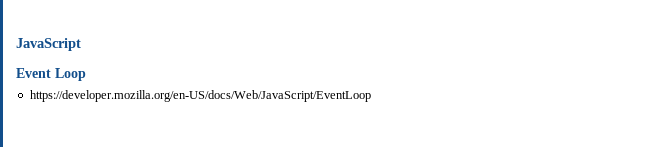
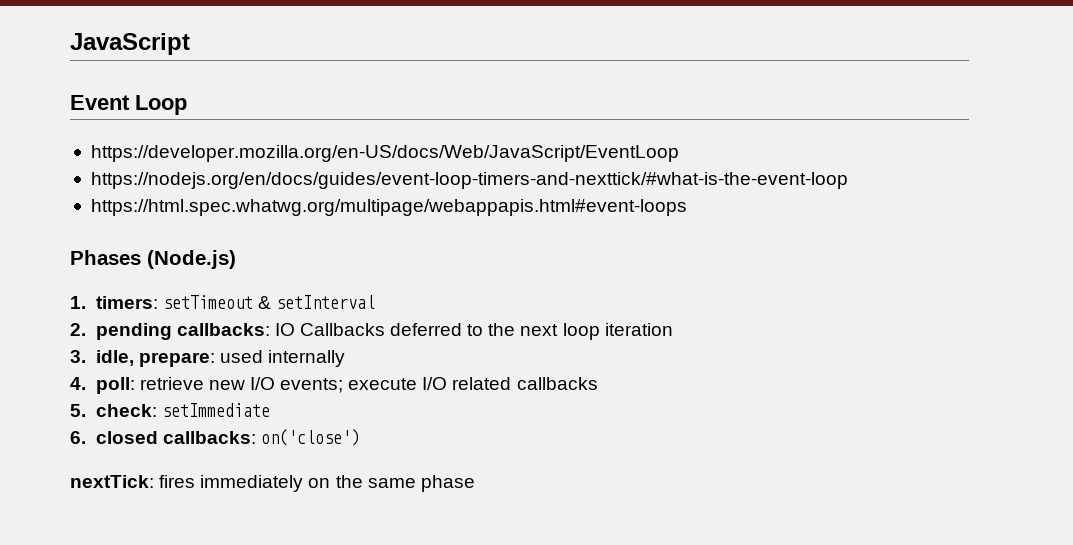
(371, 96) none -> [90,172,848,189] [90,199,687,216] [70,250,236,269] [70,295,375,309] [70,323,673,340] [70,350,345,367] [70,377,598,394] [70,403,270,417] [70,429,360,446] [70,475,475,492] // https://nodejs.org/en/docs/guides/event-loop-timers-and-nexttick/#what-is-the-event-loop // https://html.spec.whatwg.org/multipage/webappapis.html#event-loops // Phases (Node.js) // 1. timers: setTimeout & setInterval // 2. pending callbacks: IO Callbacks deferred to the next loop iteration // 3. idle, prepare: used internally // 4. poll: retrieve new I/O events; execute I/O related callbacks // 5. check: setImmediate // 6. closed callbacks: on('close') // nextTick: fires immediately on the same phase

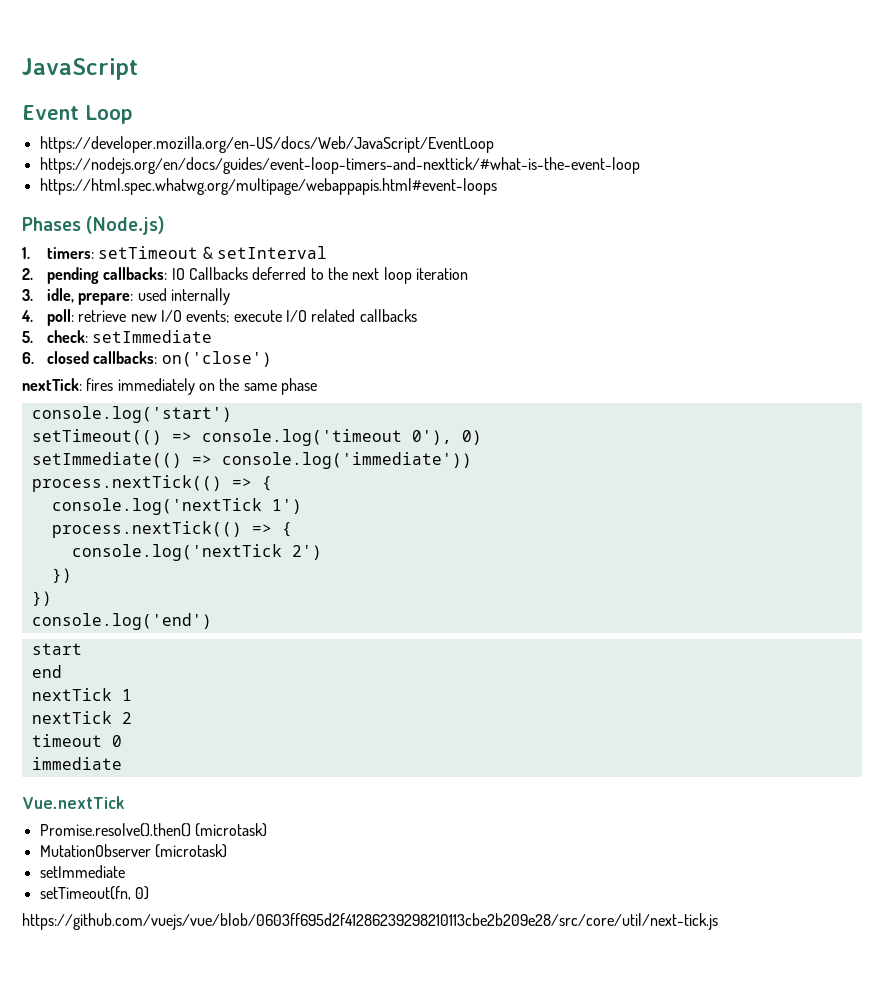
(475, 483) none -> [31,406,232,423] [31,429,482,446] [31,452,472,469] [31,475,272,492] [51,498,302,515] [51,521,292,538] [71,544,322,561] [51,568,72,583] [31,591,52,606] [31,613,212,630] [31,643,82,655] [31,665,62,678] [31,688,132,701] [31,711,132,724] [31,734,122,747] [31,757,122,770] [22,796,125,809] [39,823,267,837] [39,844,227,858] [39,865,125,878] [39,886,149,900] [22,913,718,930] // console.log('start') // setTimeout(() => console.log('timeout 0'), 0) // setImmediate(() => console.log('immediate')) // process.nextTick(() => { // console.log('nextTick 1') // process.nextTick(() => { // console.log('nextTick 2') // }) // }) // console.log('end') // start // end // nextTick 1 // nextTick 2 // timeout 0 // immediate // Vue.nextTick // Promise.resolve().then() (microtask) // MutationObserver (microtask) // setImmediate // setTimeout(fn, 0) // https://github.com/vuejs/vue/blob/0603ff695d2f41286239298210113cbe2b209e28/src/core/util/next-tick.js

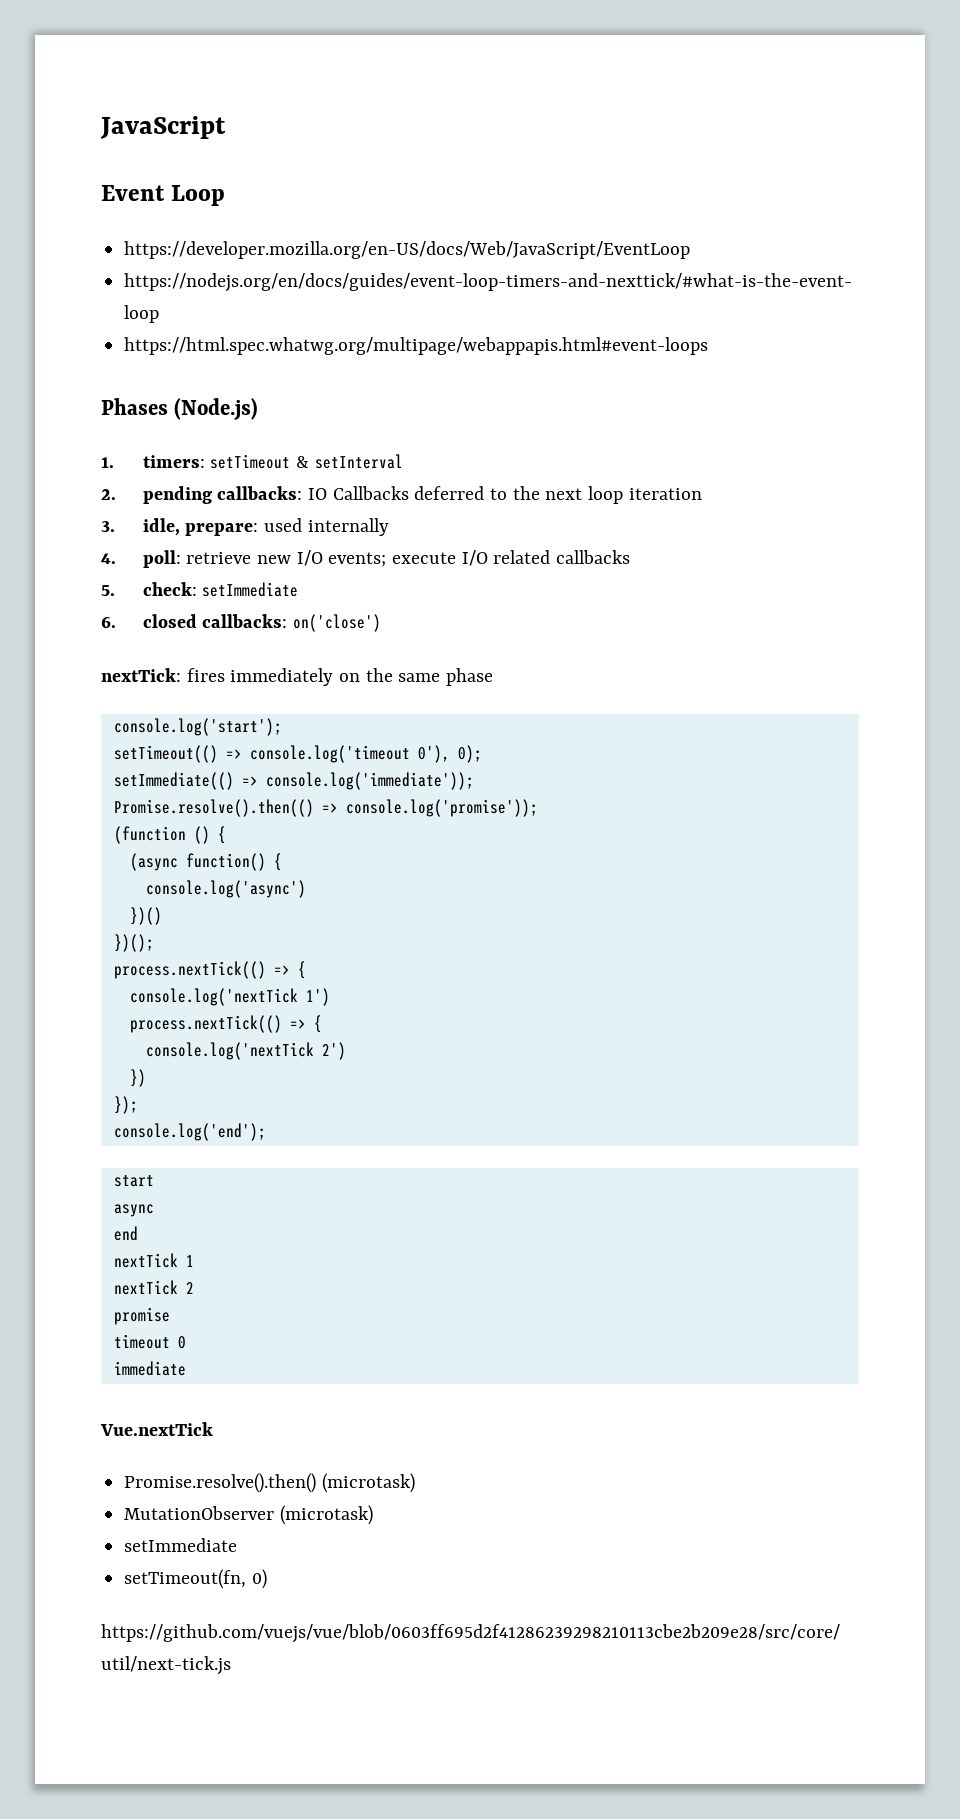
[31,406,232,423] console.log('start') -> [113,718,282,736] console.log('start');
[461,430,482,445] 0) -> [457,745,482,763] 0);
[221,452,472,469] console.log('immediate')) -> [265,772,474,790] [113,799,538,817] [113,826,226,844] [129,853,282,871] [145,880,306,898] [129,907,162,925] [113,934,154,952] console.log('immediate')); // Promise.resolve().then(() => console.log('promise')); // (function () { // (async function() { // console.log('async') // })() // })();
[31,591,52,606] [31,613,212,630] }) // console.log('end') -> [113,1096,138,1114] [113,1123,266,1141] }); // console.log('end');
(82, 649) none -> [113,1204,154,1217] // async
(132, 718) none -> [113,1307,170,1325] // promise

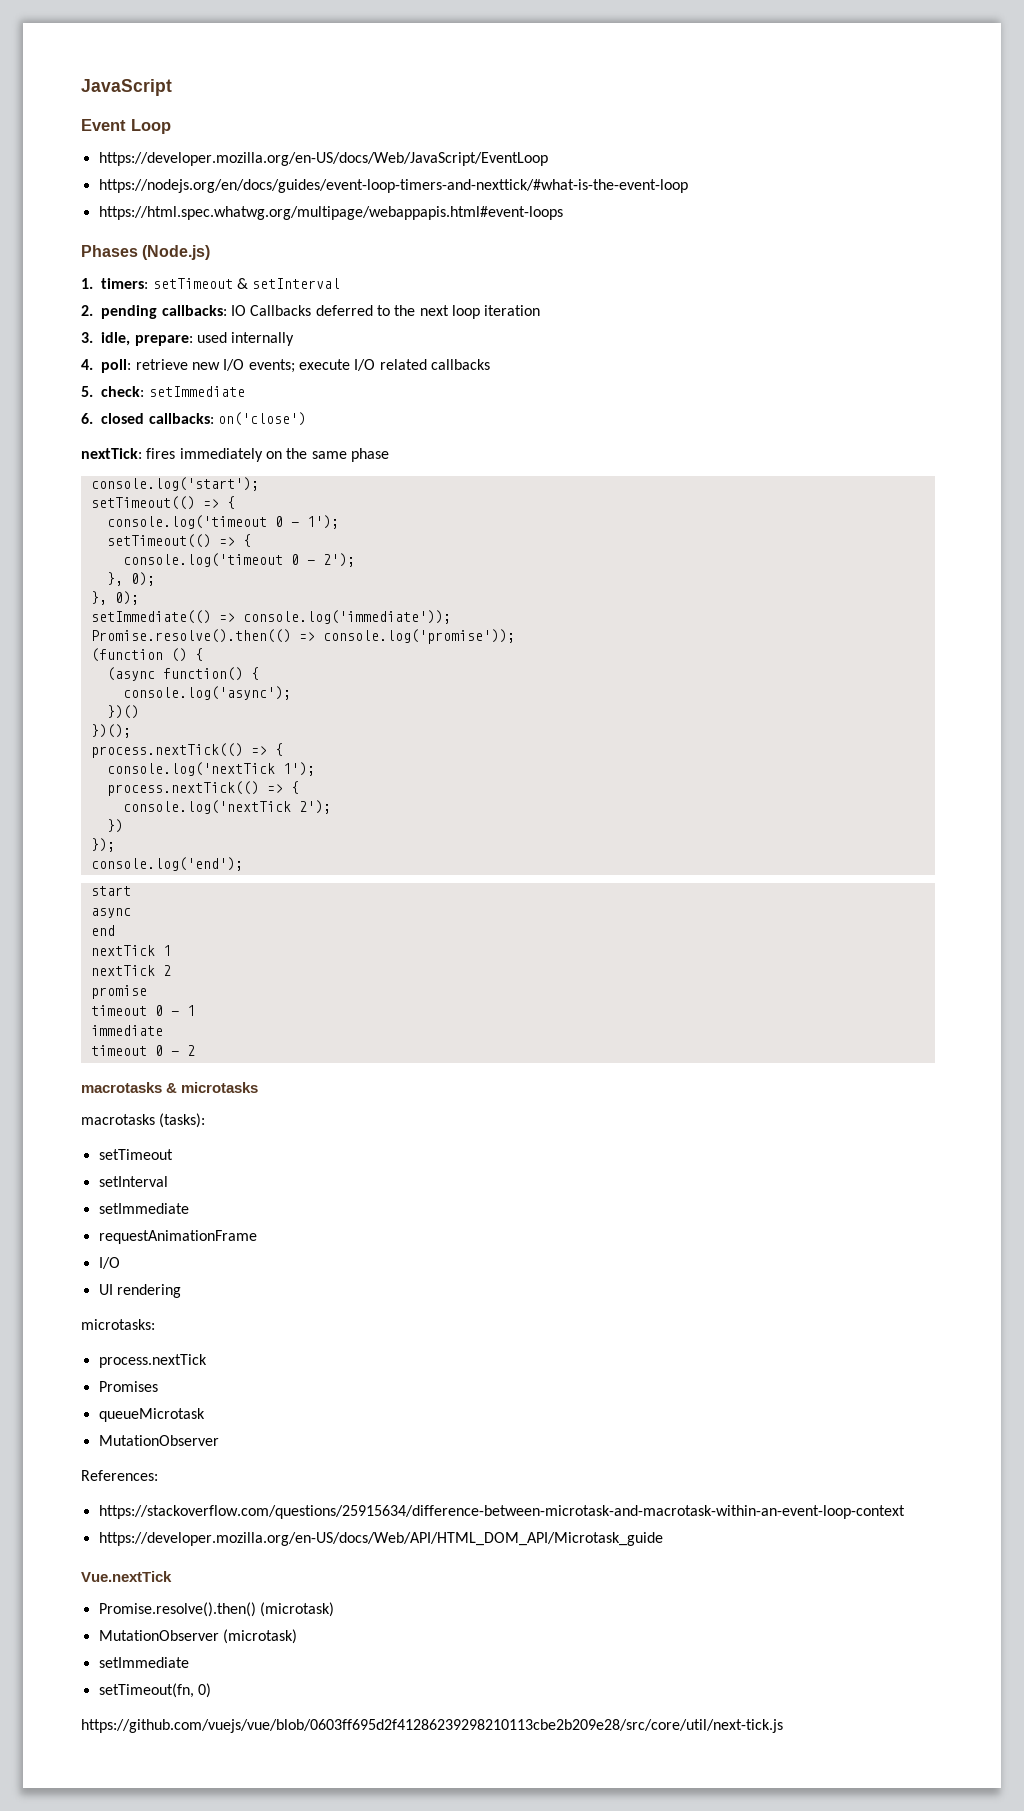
[249,745,450,763] console.log('timeout 0'), -> [226,496,235,509] [106,515,339,529] [106,534,251,548] [122,553,355,567] [106,572,155,586] [90,591,107,605] { // console.log('timeout 0 - 1'); // setTimeout(() => { // console.log('timeout 0 - 2'); // }, 0); // },
[145,880,306,898] console.log('async') -> [122,686,291,700] console.log('async');
[305,988,330,1006] [129,1015,322,1033] [145,1042,346,1060] 1') // process.nextTick(() => { // console.log('nextTick 2') -> [282,762,315,776] [106,781,299,796] [122,800,331,814] 1'); // process.nextTick(() => { // console.log('nextTick 2');
(186, 1342) none -> [170,1005,195,1016] - 1
(186, 1368) none -> [90,1045,195,1056] [81,1082,259,1093] [81,1113,206,1128] [98,1149,173,1160] [98,1176,168,1187] [98,1203,189,1214] [98,1230,257,1244] [98,1257,120,1269] [98,1284,181,1298] [81,1319,155,1330] [98,1354,207,1368] [98,1381,158,1392] [98,1408,205,1422] [98,1435,219,1446] [81,1470,158,1481] [98,1505,905,1519] [98,1532,663,1546] // timeout 0 - 2 // macrotasks & microtasks // macrotasks (tasks): // setTimeout // setInterval // setImmediate // requestAnimationFrame // I/O // UI rendering // microtasks: // process.nextTick // Promises // queueMicrotask // MutationObserver // References: // https://stackoverflow.com/questions/25915634/difference-between-microtask-and-macrotask-within-an-event-loop-context // https://developer.mozilla.org/en-US/docs/Web/API/HTML_DOM_API/Microtask_guide

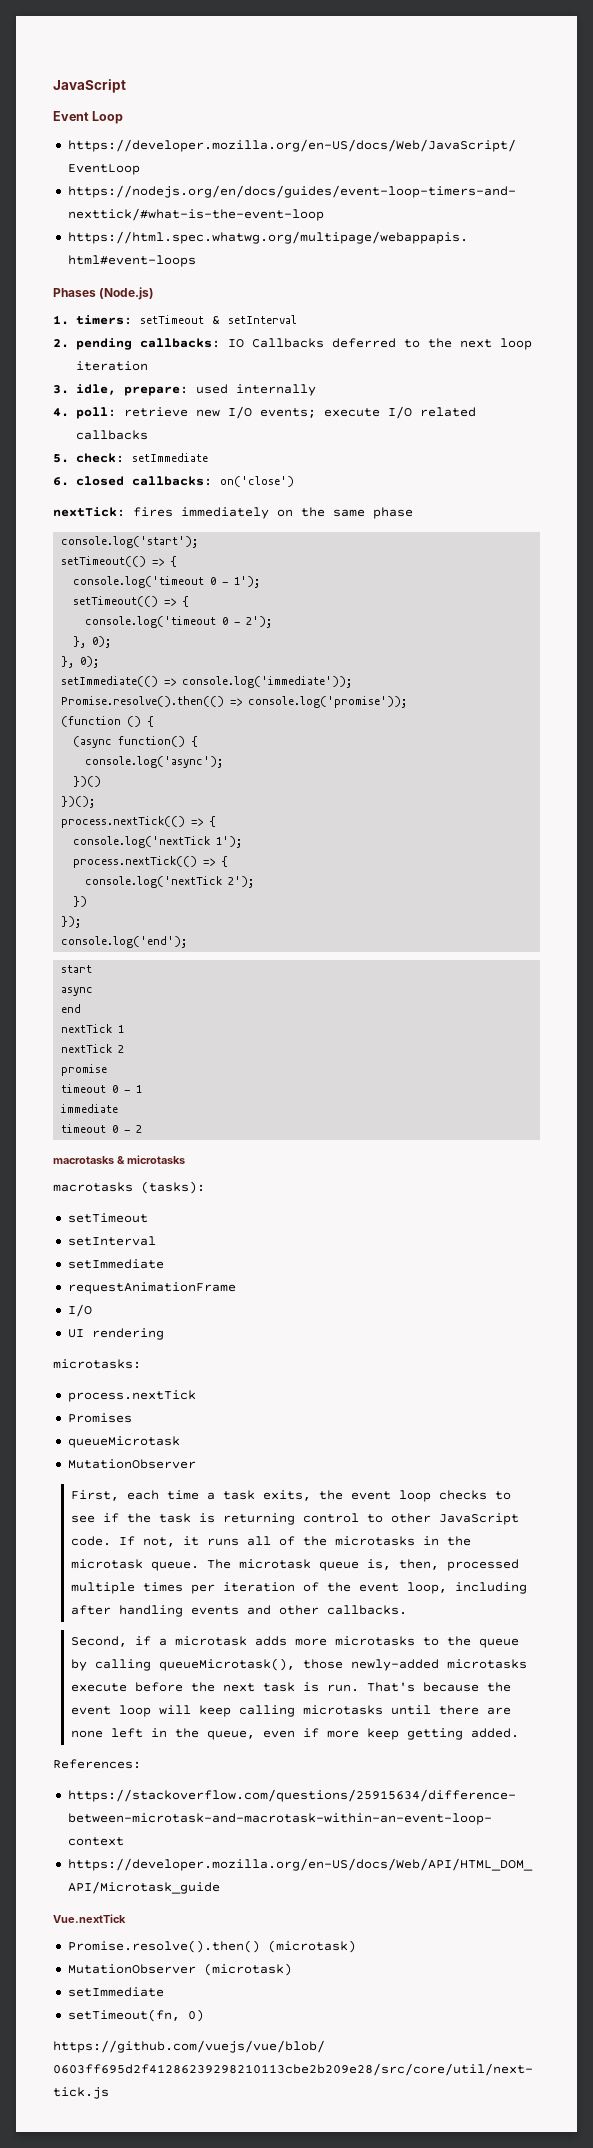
(219, 1440) none -> [70,1490,511,1502] [70,1513,519,1525] [70,1536,471,1547] [70,1559,519,1571] [70,1582,527,1594] [70,1605,407,1617] [70,1636,519,1648] [70,1658,527,1671] [70,1682,511,1692] [70,1705,511,1717] [70,1728,519,1740] // First, each time a task exits, the event loop checks to see if the task is returning control to other JavaScript code. If not, it runs all of the microtasks in the microtask queue. The microtask queue is, then, processed multiple times per iteration of the event loop, including after handling events and other callbacks. // Second, if a microtask adds more microtasks to the queue by calling queueMicrotask(), those newly-added microtasks execute before the next task is run. That's because the event loop will keep calling microtasks until there are none left in the queue, even if more keep getting added.

